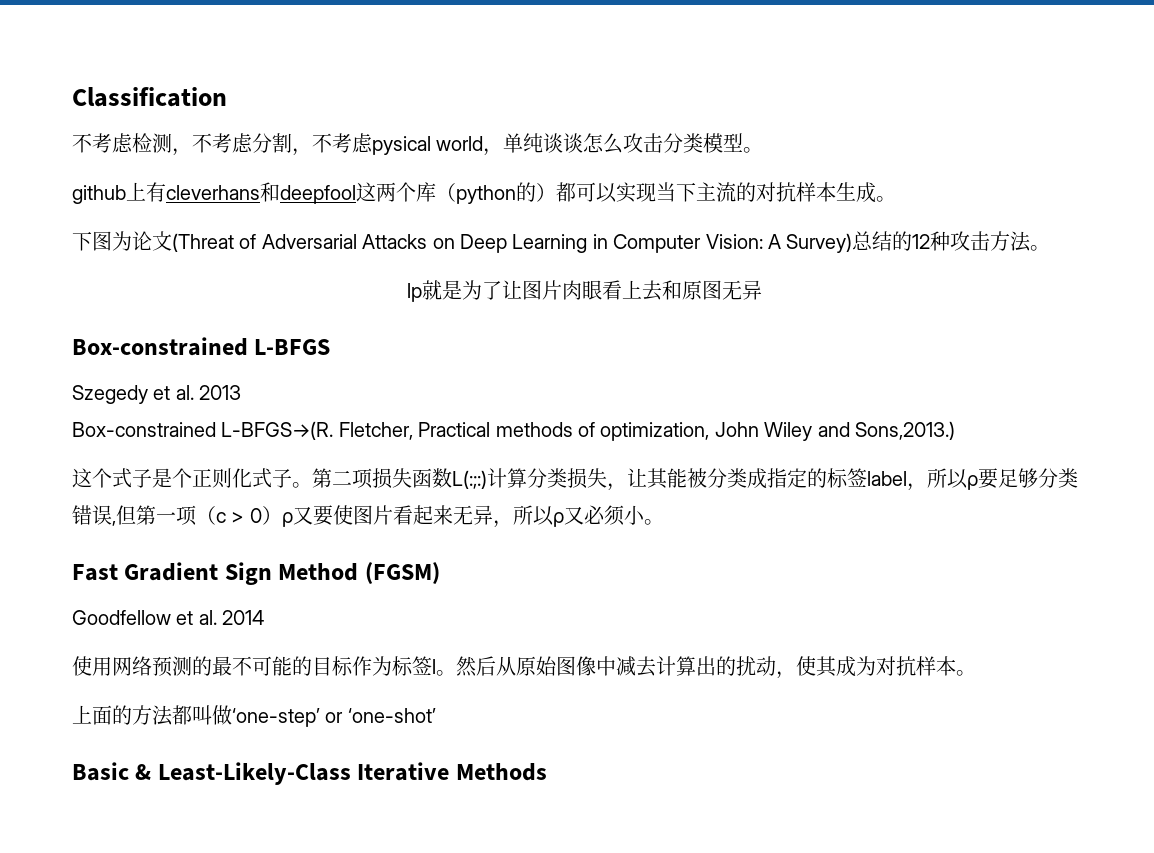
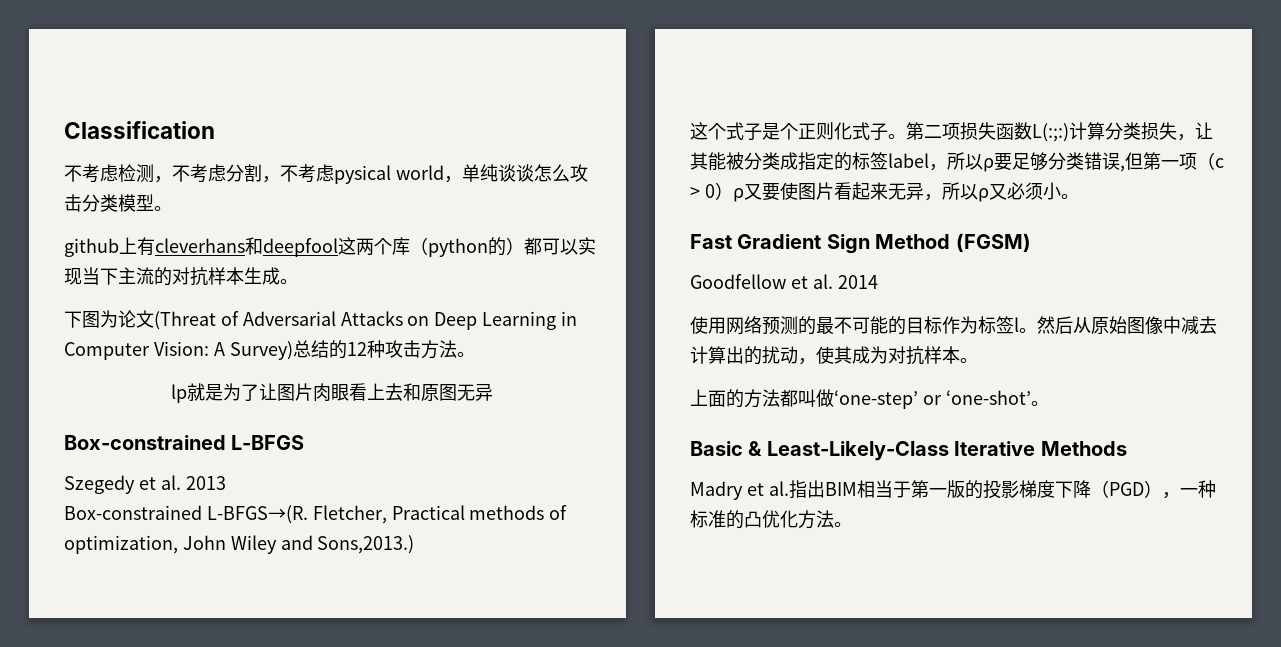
(436, 715) none -> [1030,401,1049,406] 。
(547, 772) none -> [690,480,1216,500] [690,510,852,529] // Madry et al.指出BIM相当于第一版的投影梯度下降（PGD），一种标准的凸优化方法。

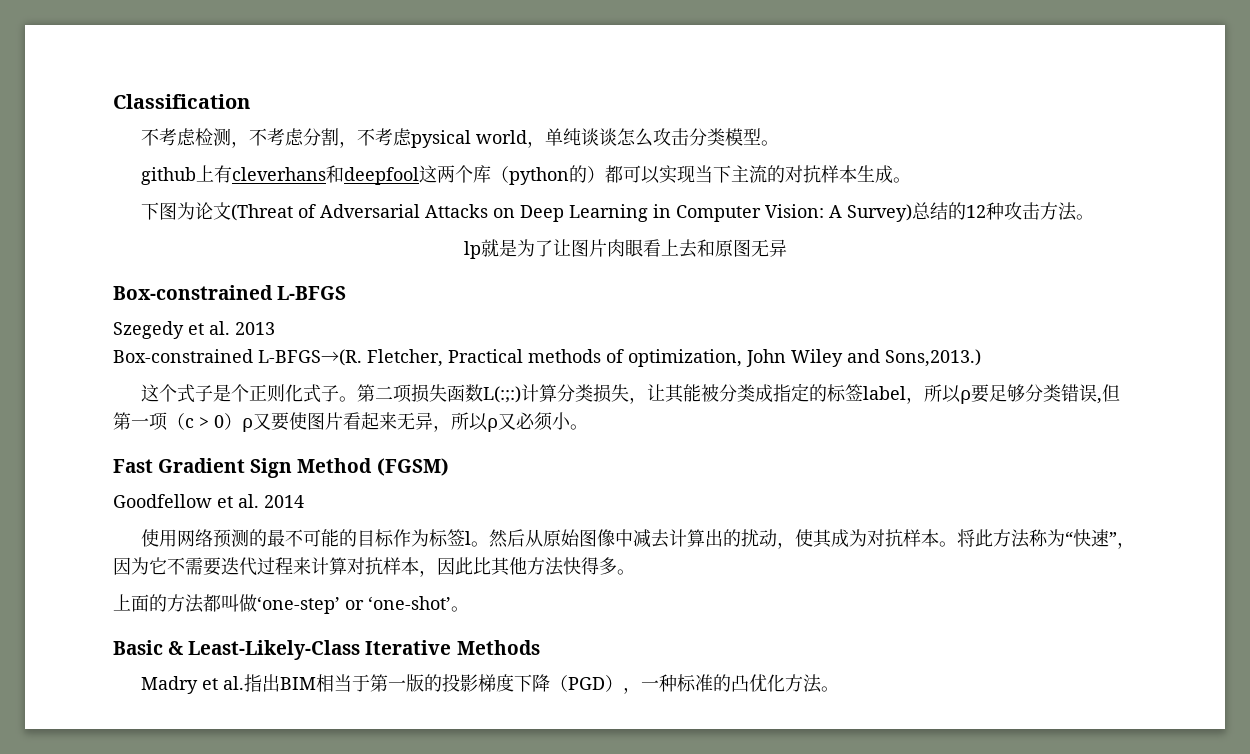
(978, 360) none -> [956,529,1135,549] [113,557,635,577] 将此方法称为“快速”，因为它不需要迭代过程来计算对抗样本，因此比其他方法快得多。

